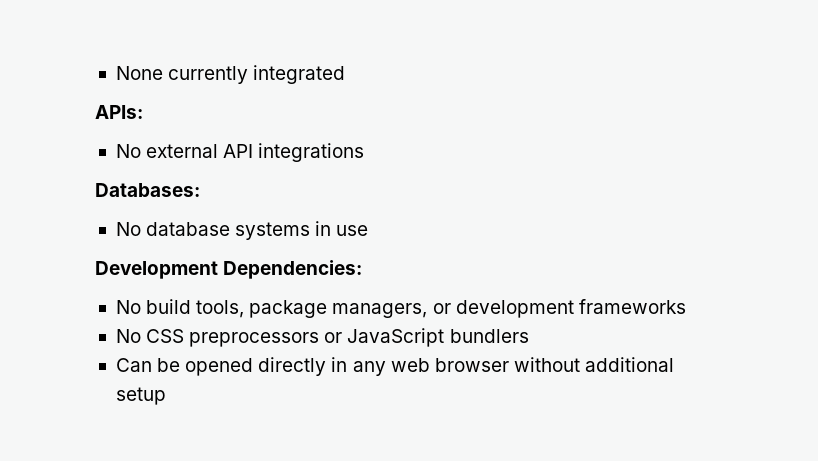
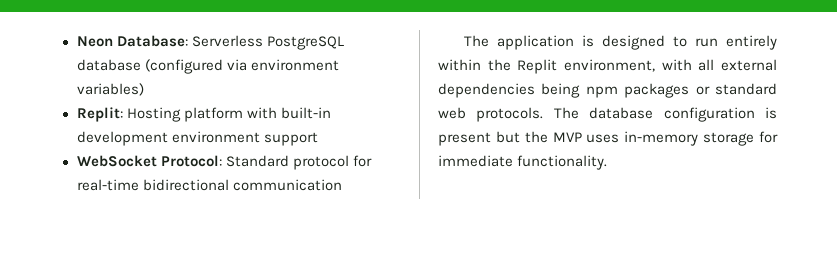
[115,65,346,84] [95,105,143,119] [115,143,365,162] [95,183,200,197] [115,221,369,240] [95,260,363,279] [115,299,686,318] [115,328,529,347] [115,357,675,376] [115,387,166,405] None currently integrated // APIs: // No external API integrations // Databases: // No database systems in use // Development Dependencies: // No build tools, package managers, or development frameworks // No CSS preprocessors or JavaScript bundlers // Can be opened directly in any web browser without additional setup -> [76,35,344,50] [76,59,339,74] [76,83,144,96] [76,107,331,122] [76,131,318,146] [76,155,372,170] [76,179,342,191] [463,35,777,50] [438,59,777,74] [438,83,777,98] [438,107,777,122] [438,131,779,146] [438,155,608,170] Neon Database: Serverless PostgreSQL database (configured via environment variables) // Replit: Hosting platform with built-in development environment support // WebSocket Protocol: Standard protocol for real-time bidirectional communication // The application is designed to run entirely within the Replit environment, with all external dependencies being npm packages or standard web protocols. The database configuration is present but the MVP uses in-memory storage for immediate functionality.

